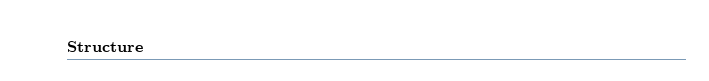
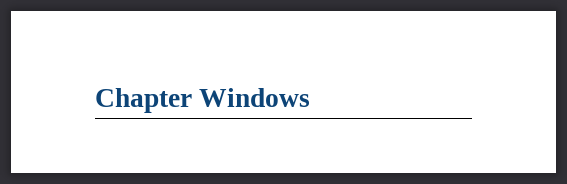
[67,41,143,52] Structure -> [95,88,311,113] Chapter Windows

